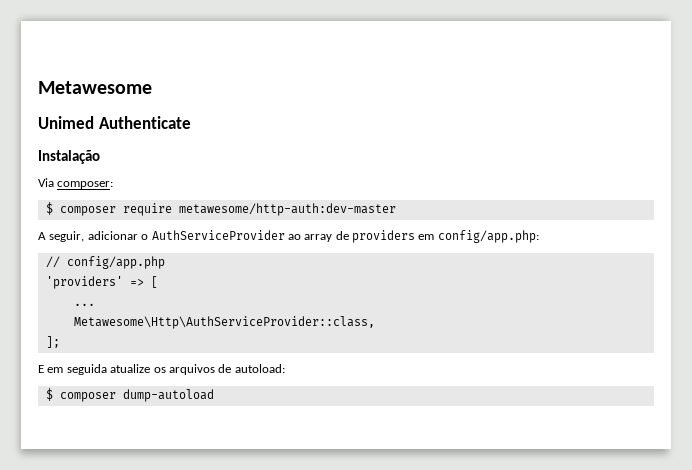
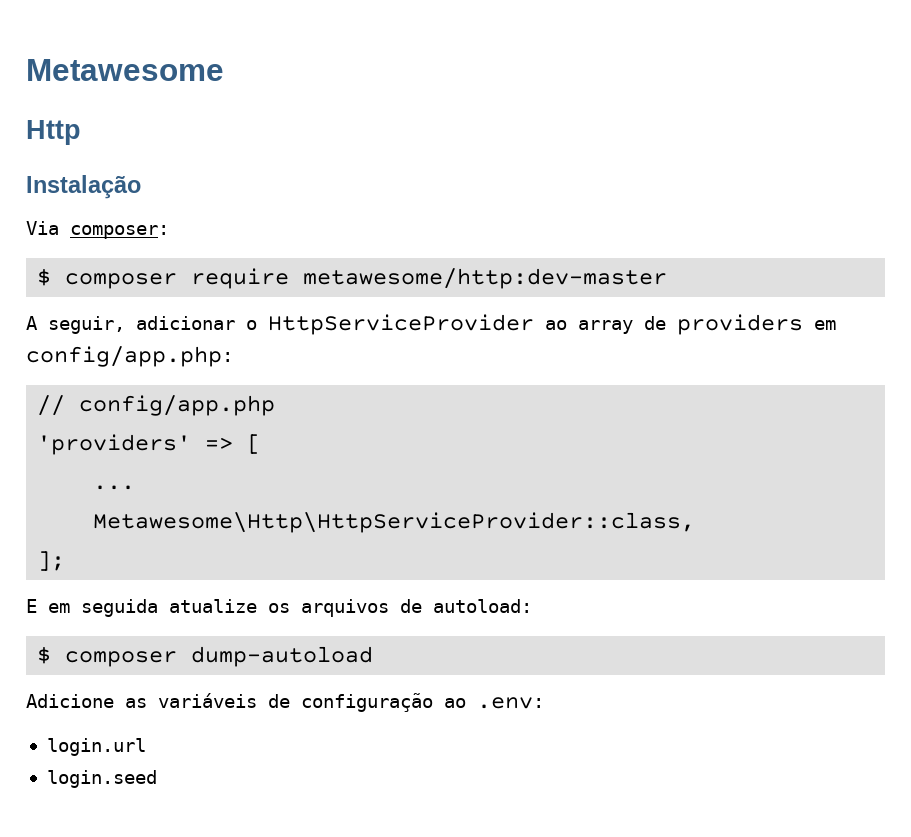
[38,116,191,129] Unimed Authenticate -> [26,120,81,145] Http
[178,203,396,216] metawesome/http-auth:dev-master -> [303,268,668,289] metawesome/http:dev-master
[151,230,285,240] AuthServiceProvider -> [268,314,534,335] HttpServiceProvider
[73,316,375,329] Metawesome\Http\AuthServiceProvider::class, -> [93,512,696,533] Metawesome\Http\HttpServiceProvider::class,
(214, 395) none -> [26,693,544,712] [46,738,146,756] [46,770,157,788] // Adicione as variáveis de configuração ao .env: // login.url // login.seed

